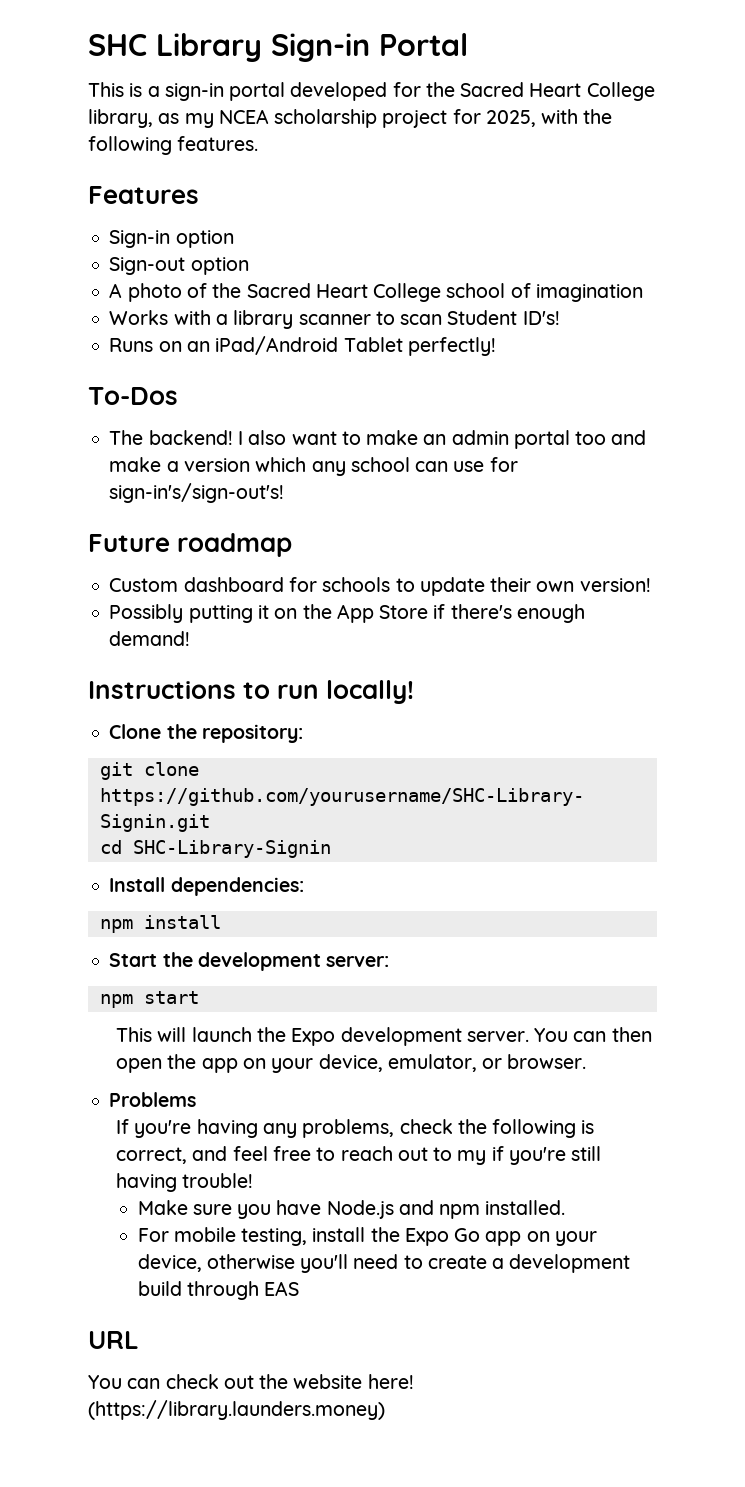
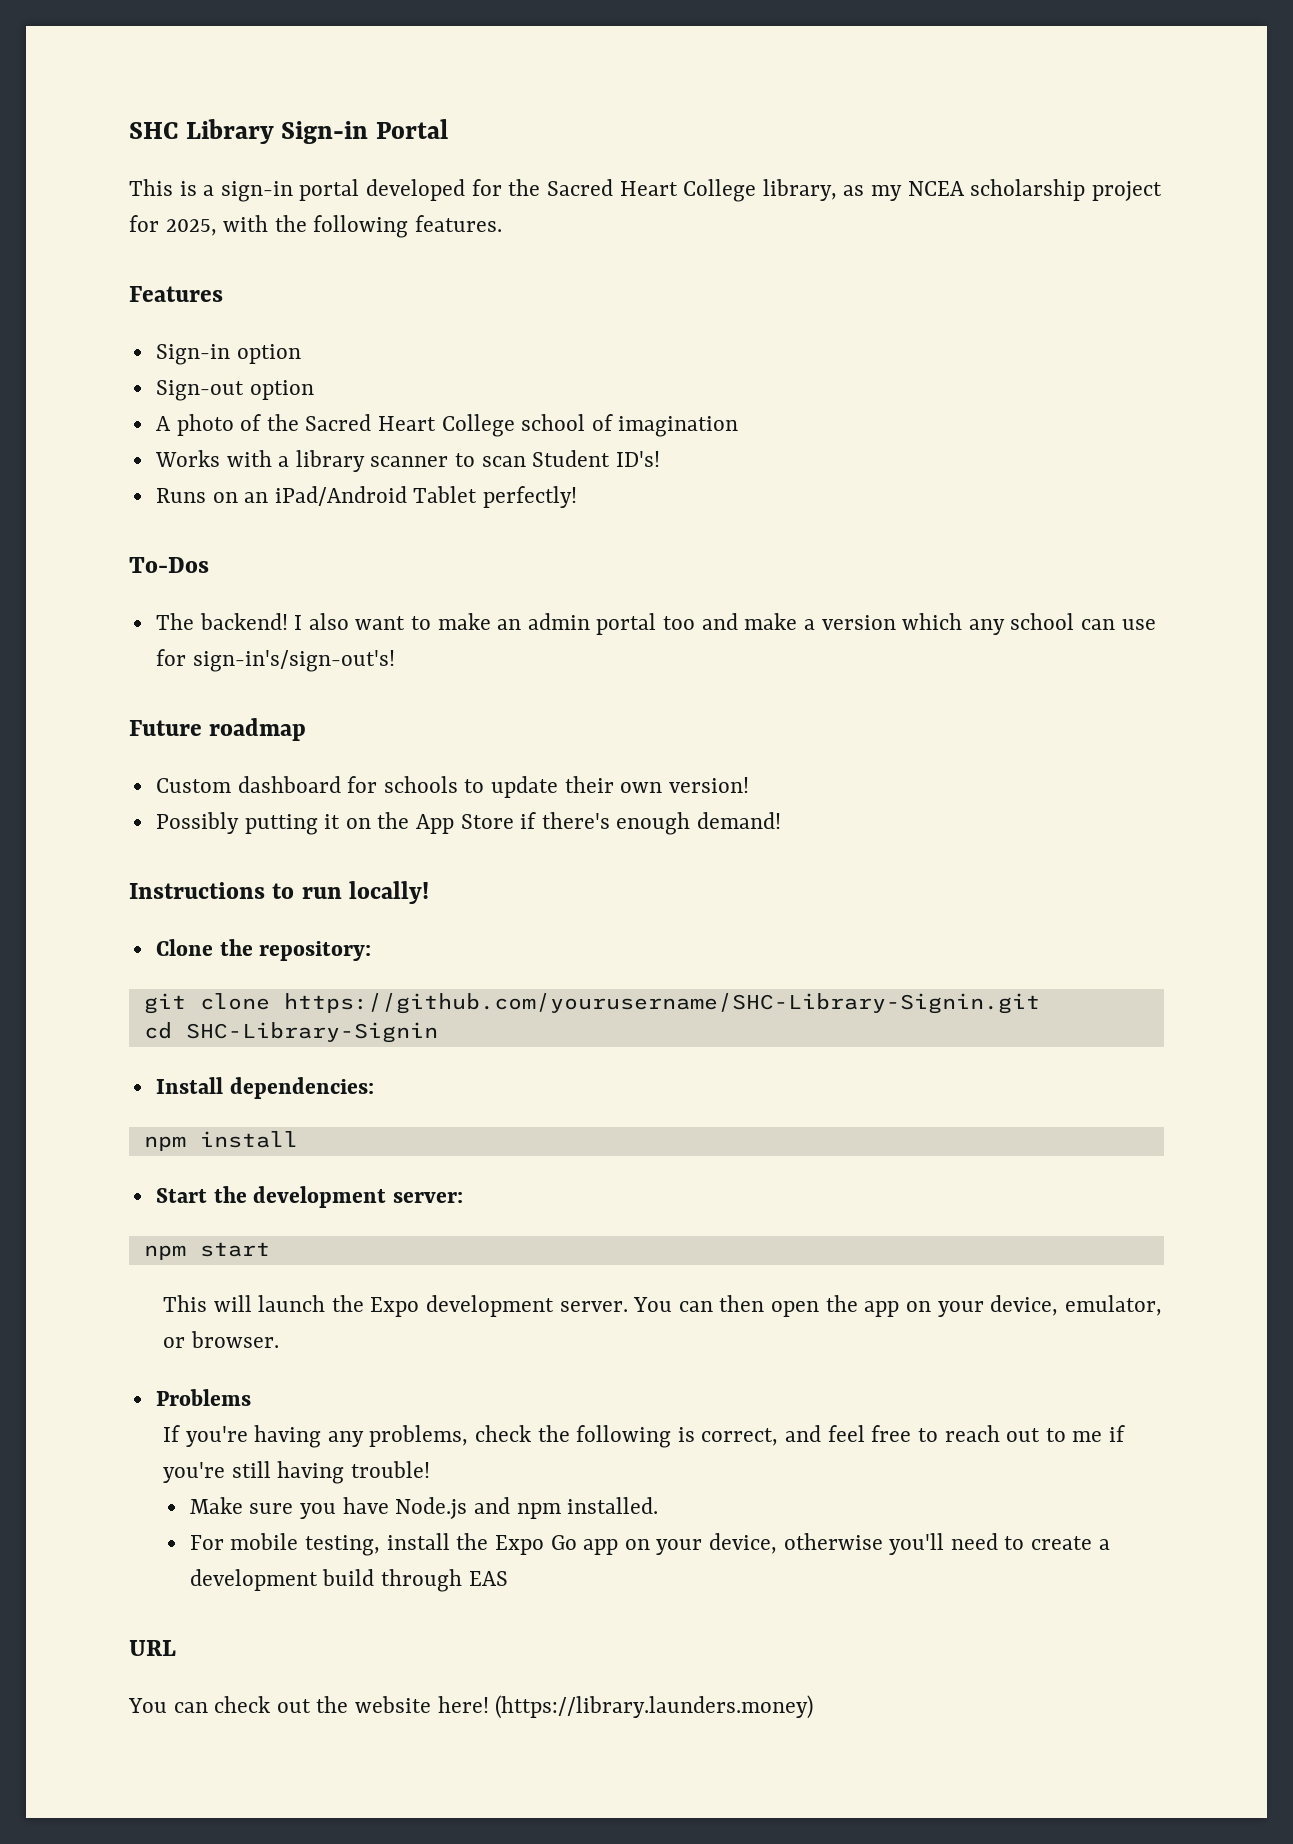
[457,1150,487,1165] my -> [1072,1431,1103,1442] me

